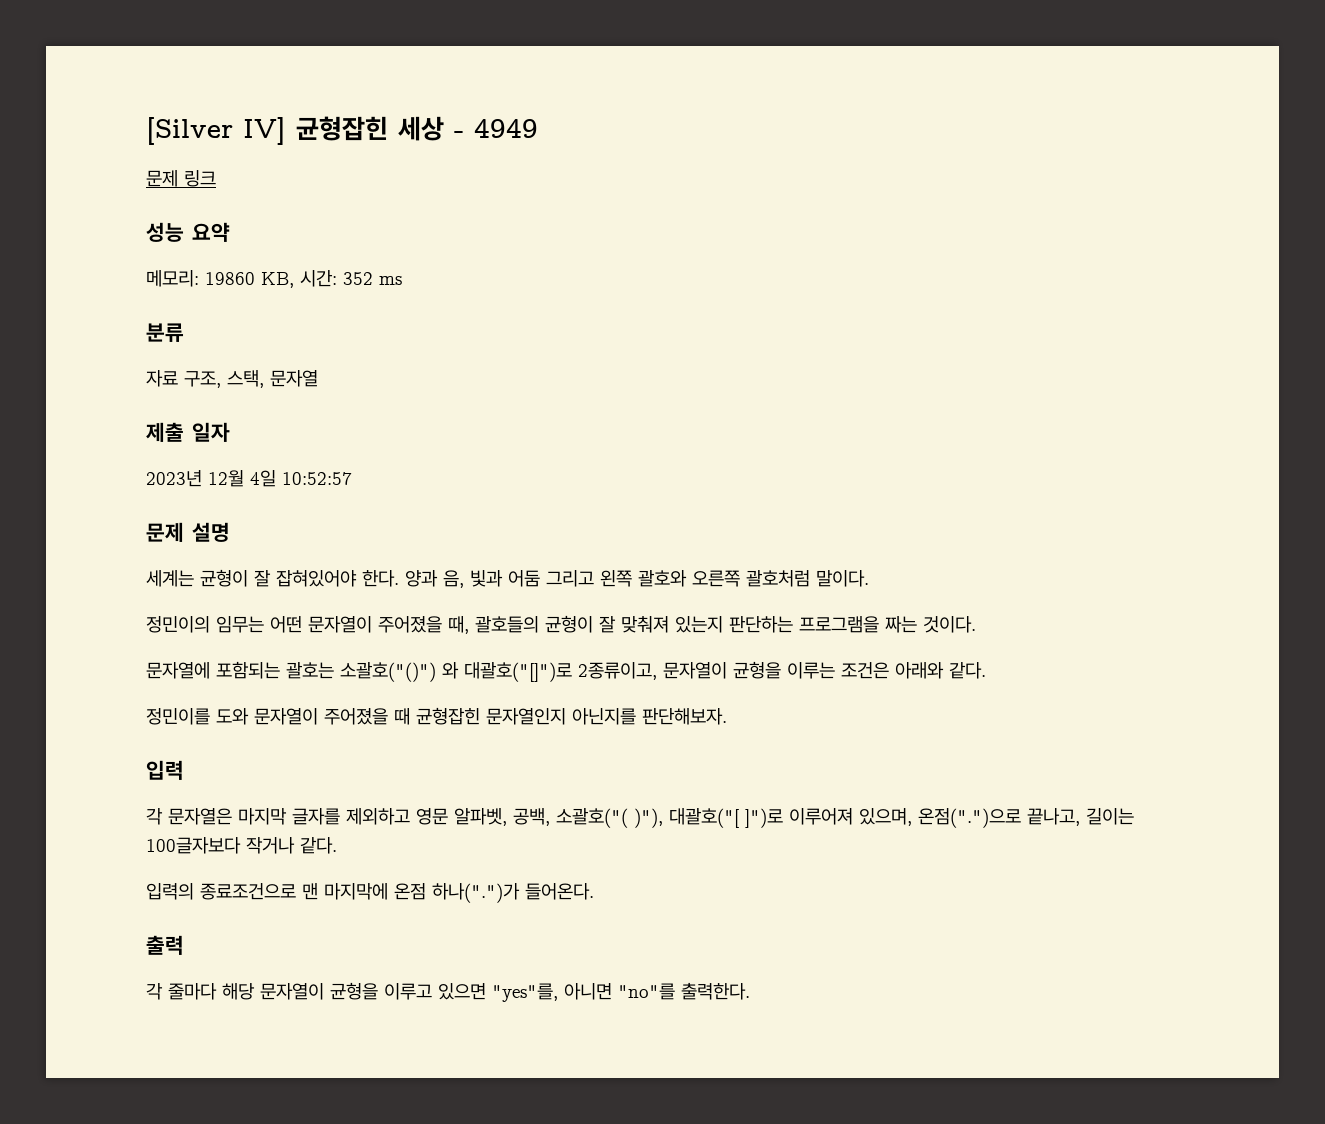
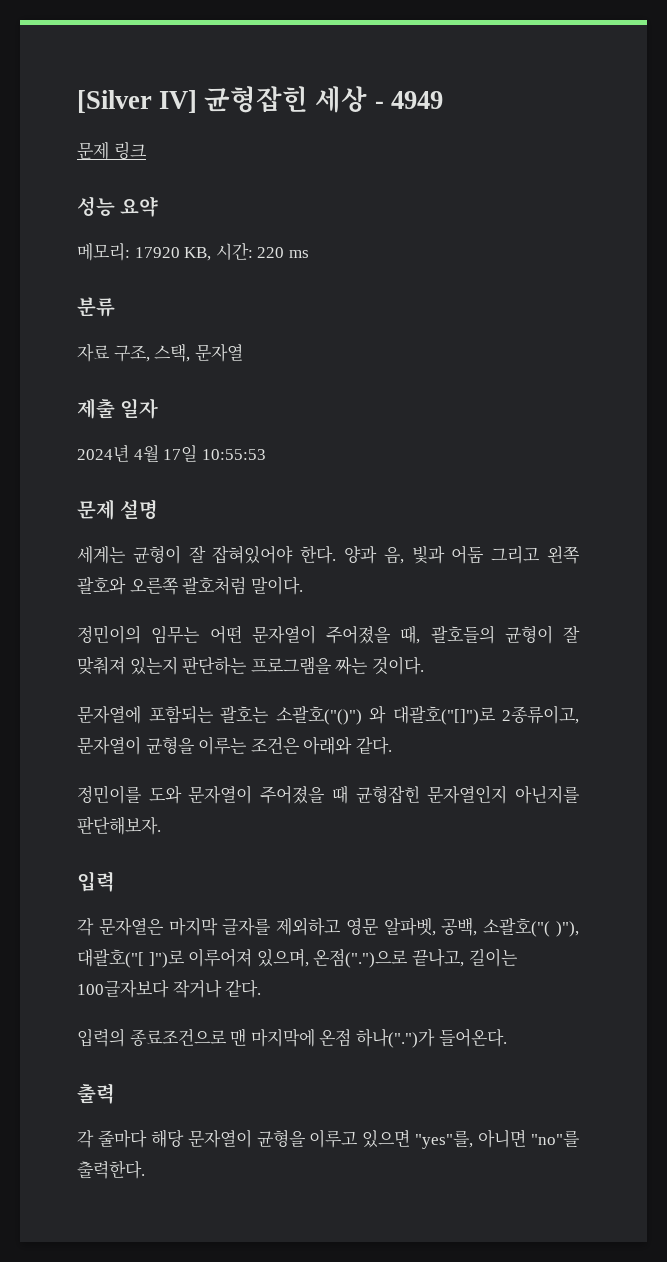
[205,272,255,285] 19860 -> [134,247,180,258] 17920
[343,272,373,285] 352 -> [257,247,285,258] 220
[146,470,352,487] 2023년 12월 4일 10:52:57 -> [77,445,266,462] 2024년 4월 17일 10:55:53

